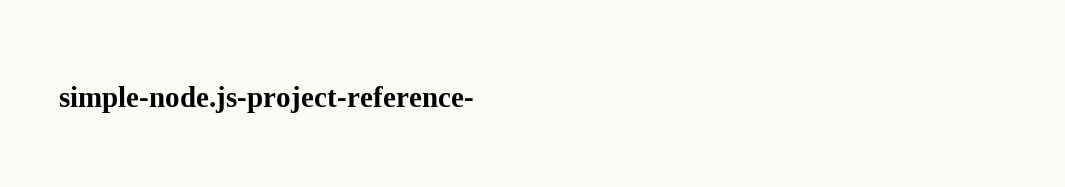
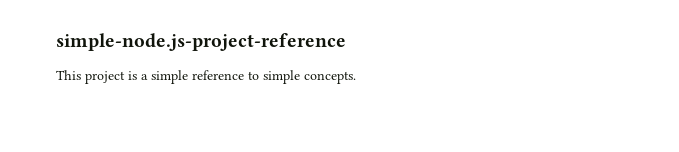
[59,86,474,113] simple-node.js-project-reference- -> [56,33,346,51] [56,70,356,84] simple-node.js-project-reference // This project is a simple reference to simple concepts.

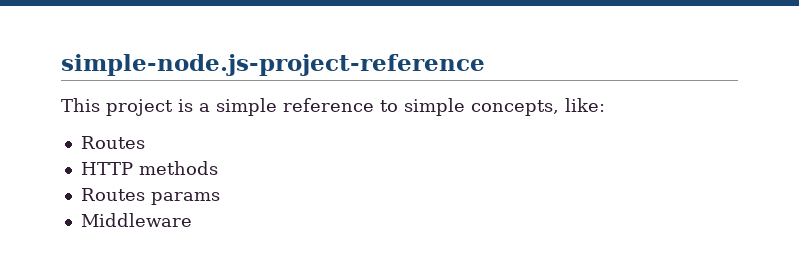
[304,71,356,84] concepts. -> [471,98,605,116] [80,136,145,149] [80,161,218,175] [80,188,220,205] [80,213,192,227] concepts, like: // Routes // HTTP methods // Routes params // Middleware

